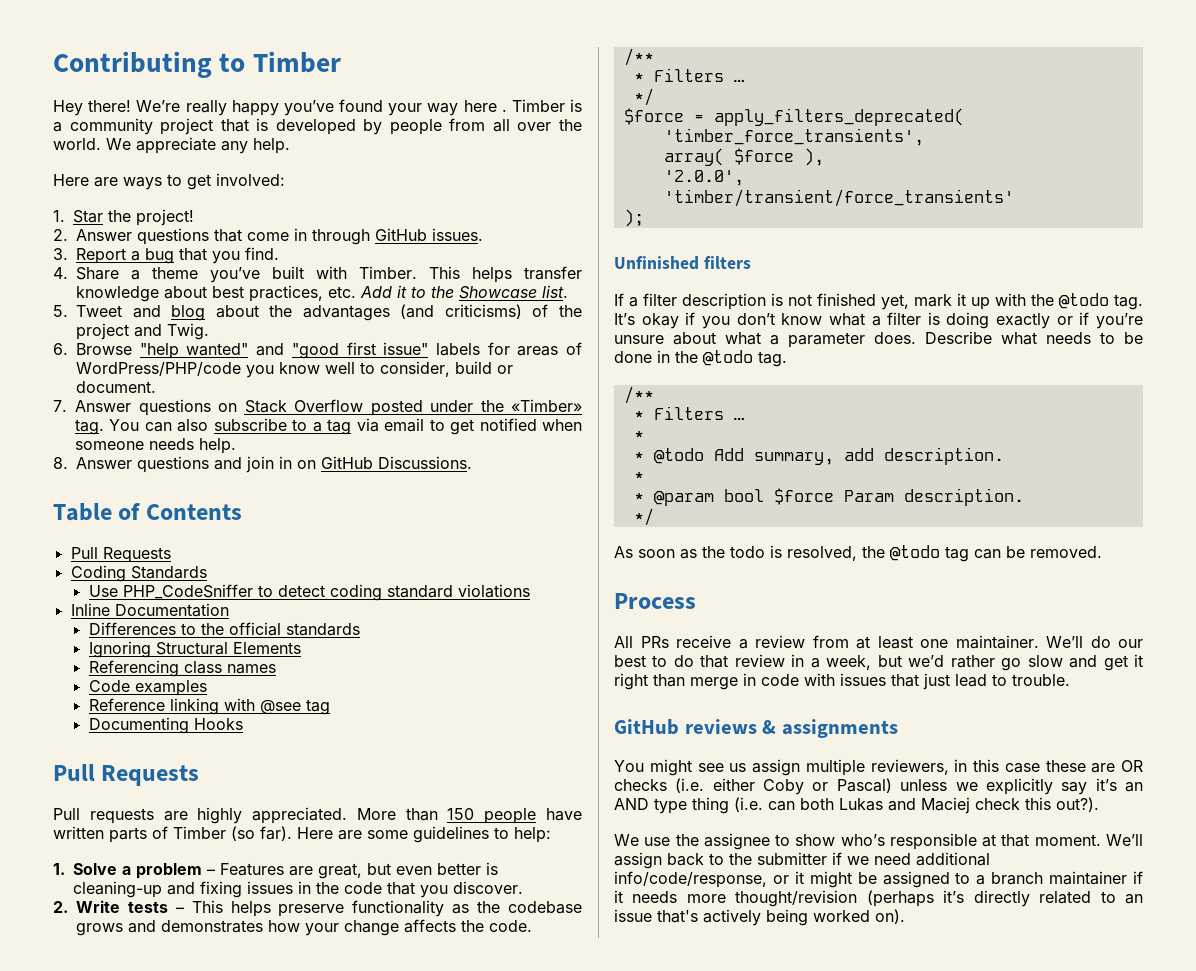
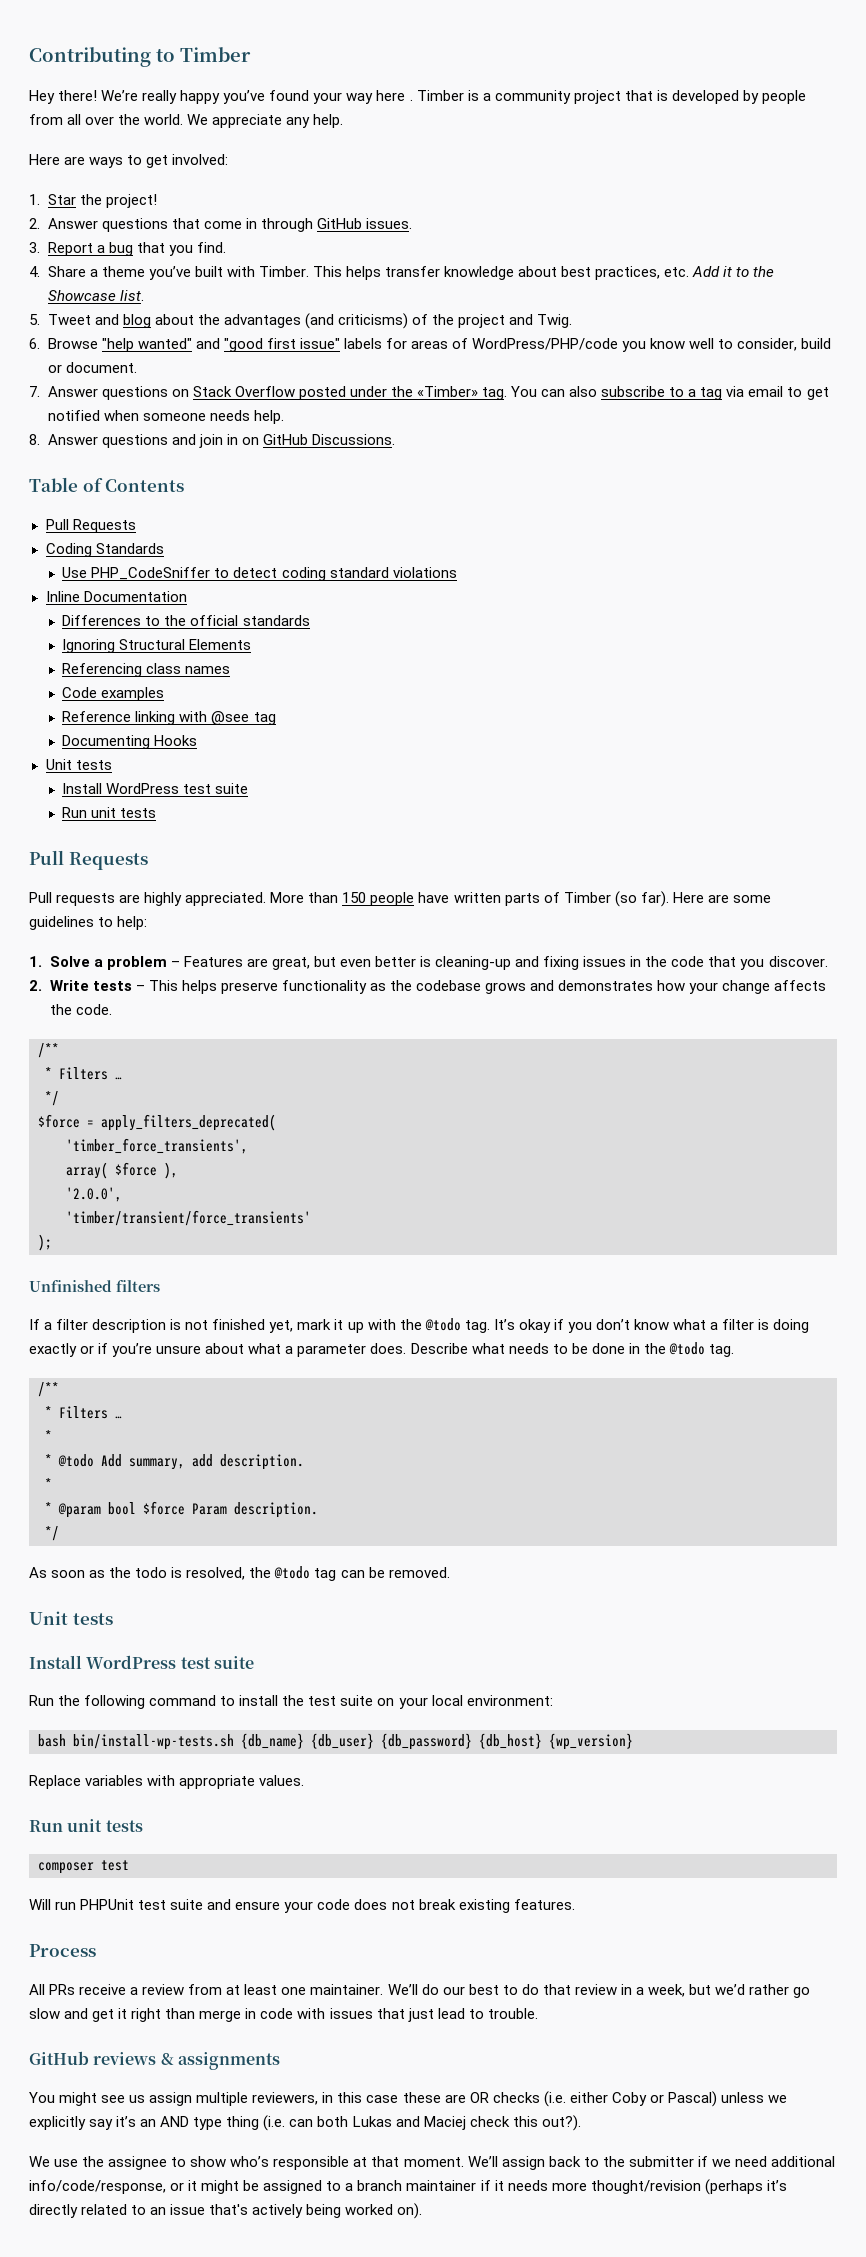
(243, 724) none -> [45,759,112,770] [62,783,249,794] [62,807,157,818] // Unit tests // Install WordPress test suite // Run unit tests
(1102, 552) none -> [29,1611,113,1625] [29,1655,254,1669] [29,1695,553,1709] [38,1733,633,1750] [29,1775,305,1789] [29,1819,143,1832] [38,1860,129,1874] [29,1899,575,1913] // Unit tests // Install WordPress test suite // Run the following command to install the test suite on your local environment: // bash bin/install-wp-tests.sh {db_name} {db_user} {db_password} {db_host} {wp_version} // Replace variables with appropriate values. // Run unit tests // composer test // Will run PHPUnit test suite and ensure your code does not break existing features.

